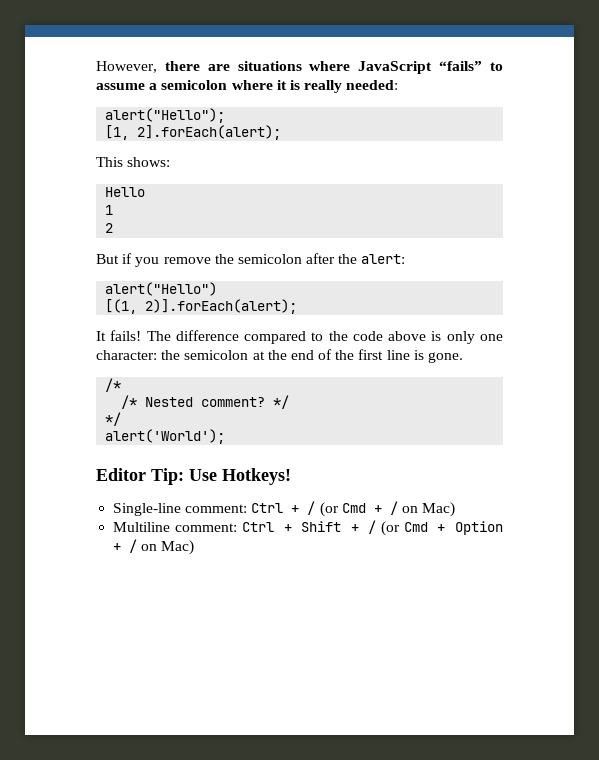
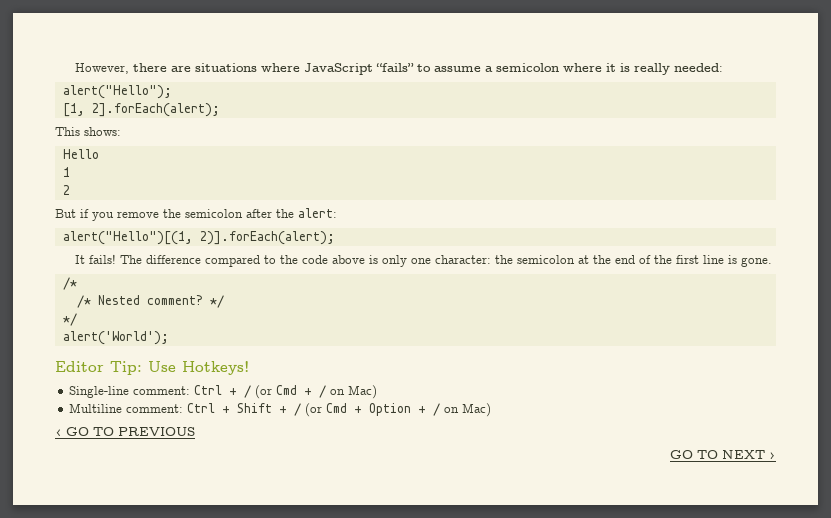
[105,282,218,296] [105,299,138,314] alert("Hello") // [(1, -> [62,231,193,245] alert("Hello")[(1,
(195, 547) none -> [55,427,195,436] [670,450,776,459] // ‹ GO TO PREVIOUS // GO TO NEXT ›

